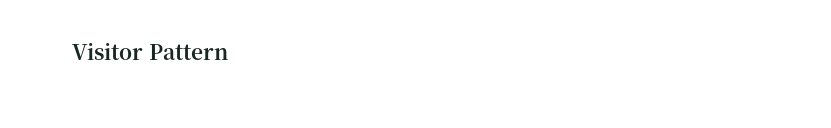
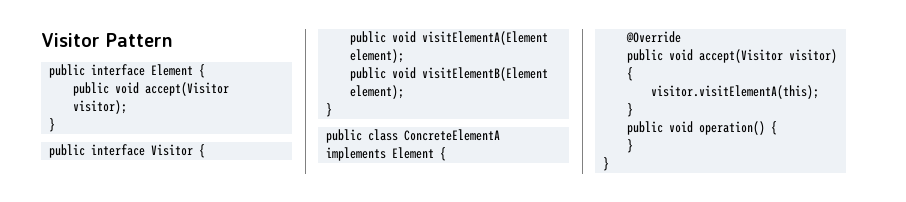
(228, 52) none -> [48,64,205,78] [72,82,229,96] [72,100,127,114] [48,118,55,132] [48,144,205,158] [349,31,548,45] [349,49,404,63] [349,67,548,81] [349,85,404,99] [325,103,332,117] [325,129,500,143] [325,147,446,161] [625,31,681,43] [626,49,837,63] [626,67,633,81] [650,85,819,99] [626,103,633,117] [626,121,777,135] [626,139,633,153] [602,157,609,171] // public interface Element { // public void accept(Visitor visitor); // } // public interface Visitor { // public void visitElementA(Element element); // public void visitElementB(Element element); // } // public class ConcreteElementA implements Element { // @Override // public void accept(Visitor visitor) { // visitor.visitElementA(this); // } // public void operation() { // } // }

